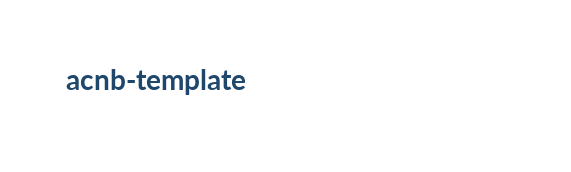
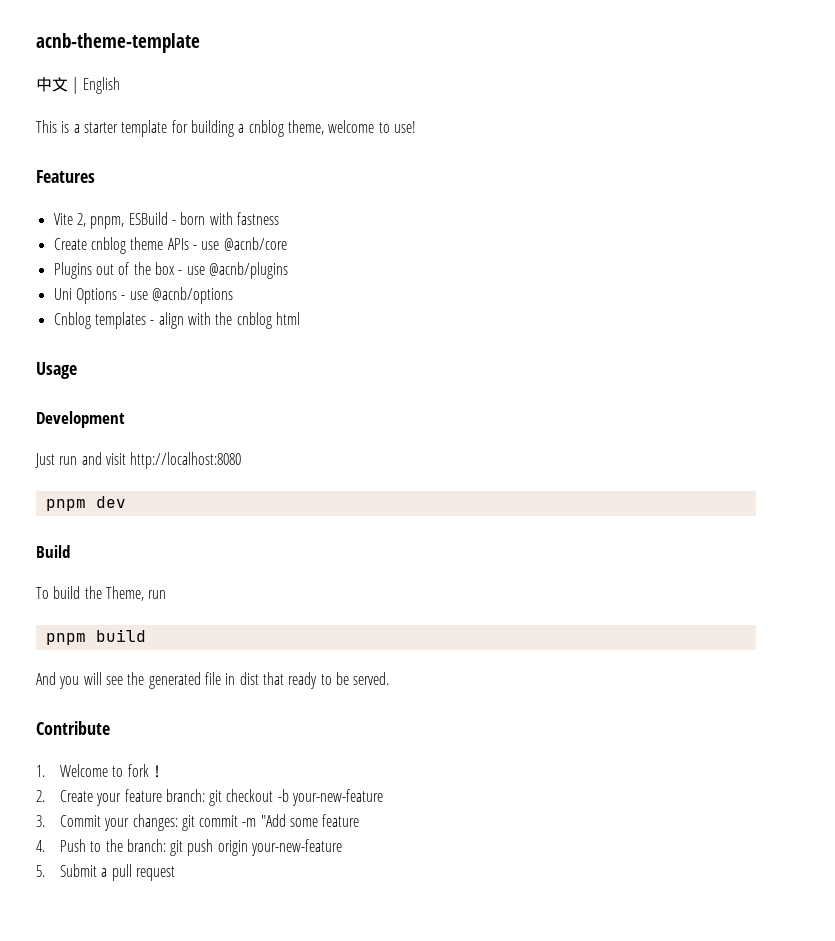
[66,69,246,95] acnb-template -> [36,33,200,53] [36,77,120,94] [36,120,416,137] [36,170,95,183] [53,212,279,229] [53,237,287,254] [53,262,288,279] [53,287,233,304] [53,312,300,329] [36,362,77,379] [36,411,125,428] [35,452,242,469] [45,496,126,511] [36,545,70,558] [36,586,167,601] [45,629,146,645] [36,672,390,689] [36,721,110,735] [36,764,165,778] [36,789,384,806] [36,814,360,831] [36,839,343,856] [36,864,175,881] acnb-theme-template // 中文 | English // This is a starter template for building a cnblog theme, welcome to use! // Features // Vite 2, pnpm, ESBuild - born with fastness // Create cnblog theme APIs - use @acnb/core // Plugins out of the box - use @acnb/plugins // Uni Options - use @acnb/options // Cnblog templates - align with the cnblog html // Usage // Development // Just run and visit http://localhost:8080 // pnpm dev // Build // To build the Theme, run // pnpm build // And you will see the generated file in dist that ready to be served. // Contribute // 1. Welcome to fork！ // 2. Create your feature branch: git checkout -b your-new-feature // 3. Commit your changes: git commit -m "Add some feature // 4. Push to the branch: git push origin your-new-feature // 5. Submit a pull request

